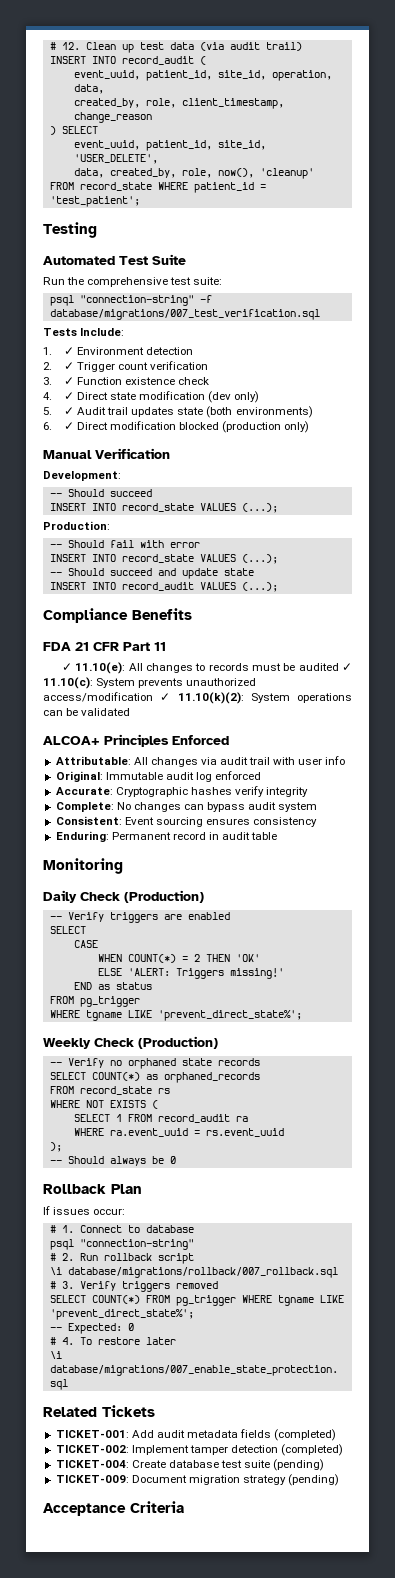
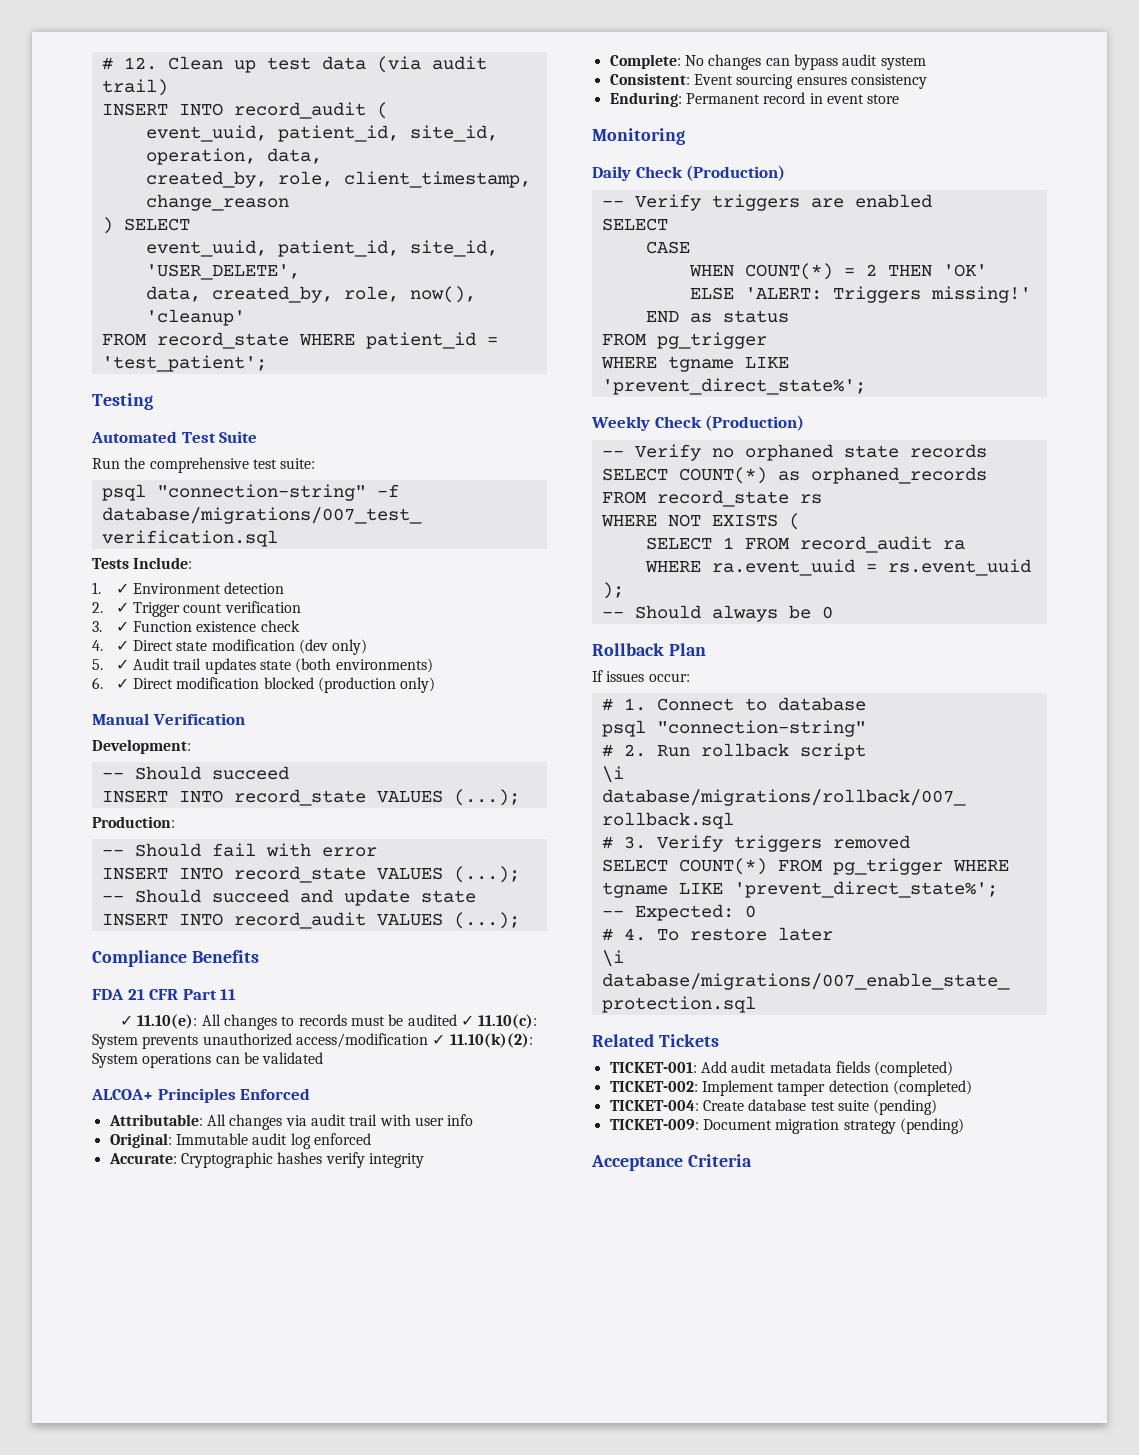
[222,832,278,840] audit table -> [826,94,900,104] event store

